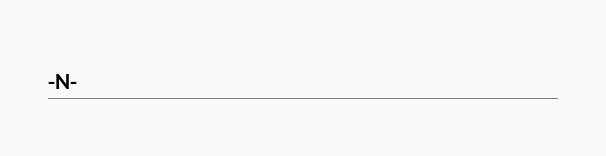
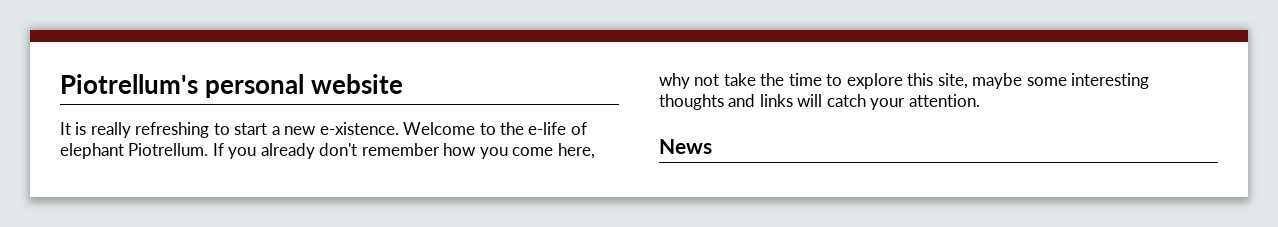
[48,74,77,89] -N- -> [60,74,404,98] [60,122,587,138] [60,143,595,159] [659,73,1150,89] [659,94,980,110] [659,139,712,154] Piotrellum's personal website // It is really refreshing to start a new e-xistence. Welcome to the e-life of elephant Piotrellum. If you already don't remember how you come here, why not take the time to explore this site, maybe some interesting thoughts and links will catch your attention. // News

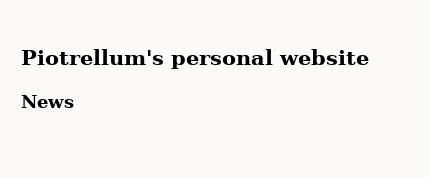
[60,122,587,138] [60,143,595,159] [659,73,1150,89] [659,94,980,110] // It is really refreshing to start a new e-xistence. Welcome to the e-life of elephant Piotrellum. If you already don't remember how you come here, why not take the time to explore this site, maybe some interesting thoughts and links will catch your attention. -> (369, 57) none

